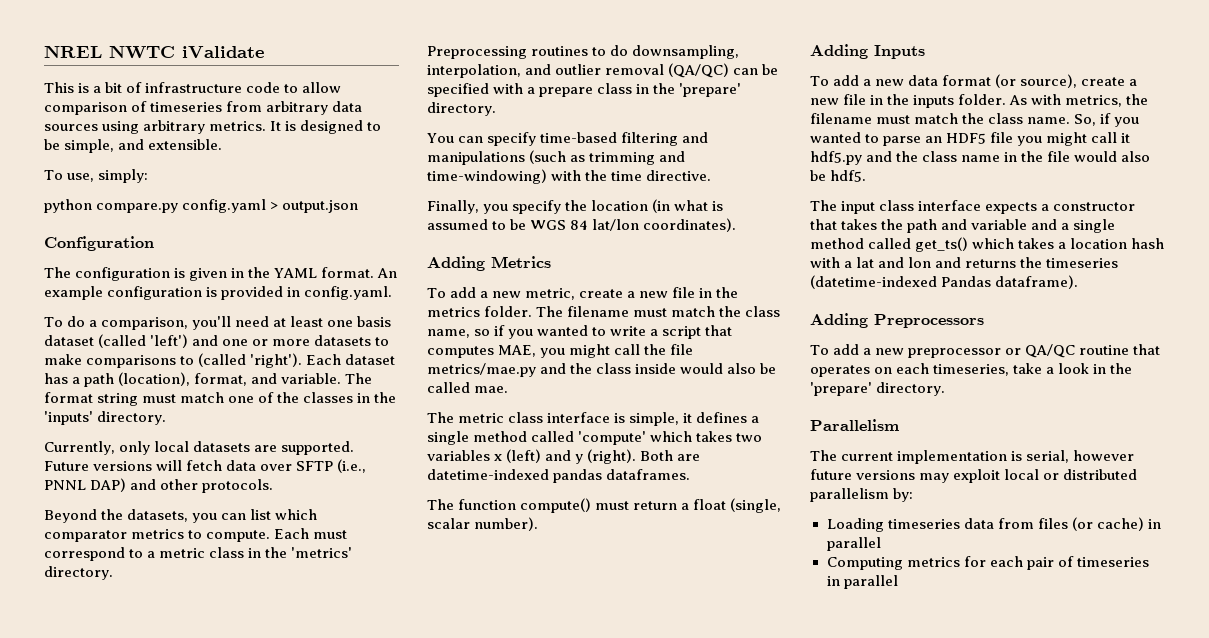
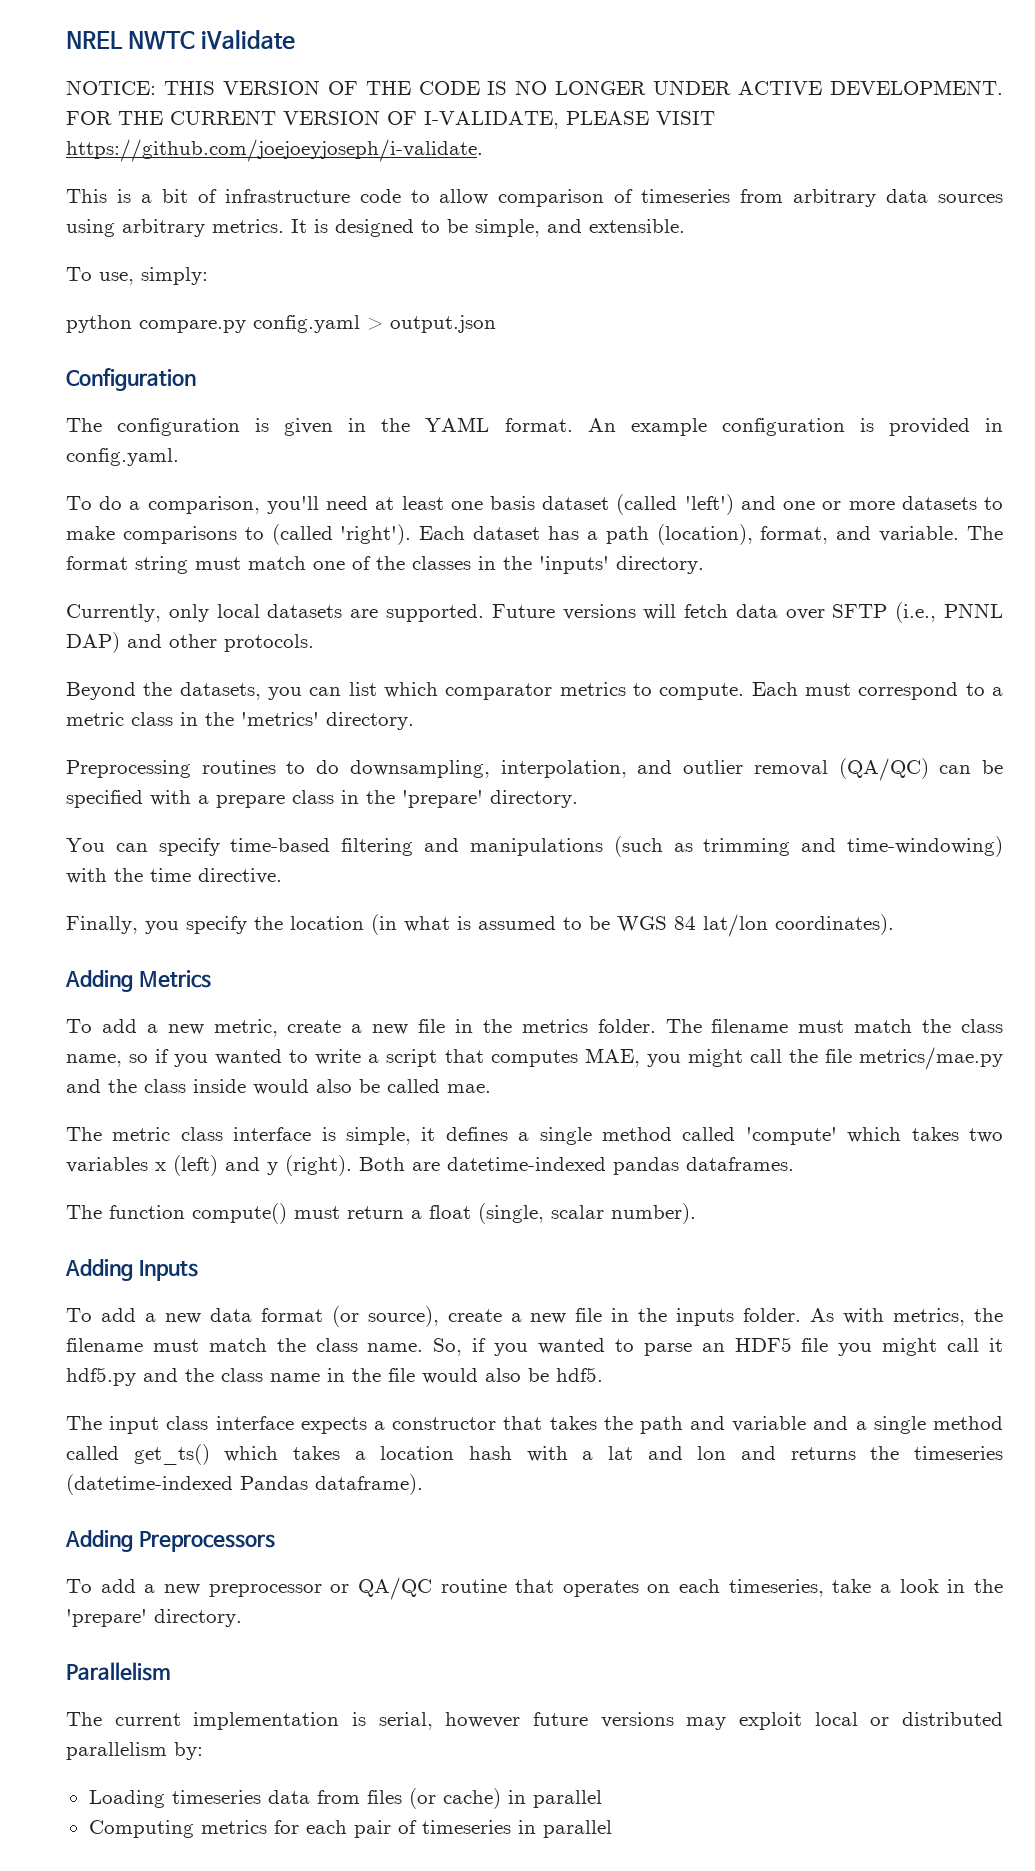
(264, 52) none -> [66,80,1004,95] [66,110,715,129] [66,139,483,162] // NOTICE: THIS VERSION OF THE CODE IS NO LONGER UNDER ACTIVE DEVELOPMENT. FOR THE CURRENT VERSION OF I-VALIDATE, PLEASE VISIT https://github.com/joejoeyjoseph/i-validate.

